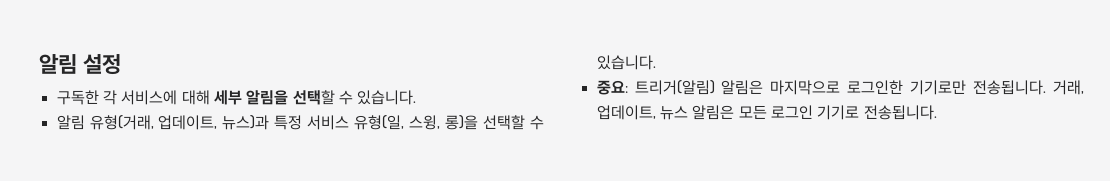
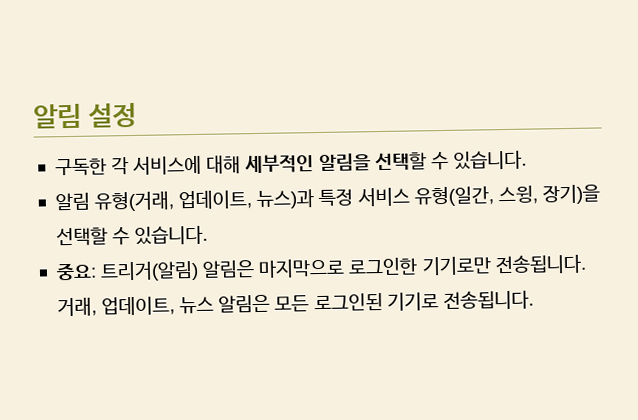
[213,90,242,105] 세부 -> [245,154,315,174] 세부적인
[354,115,479,130] 유형(일, 스윙, 롱)을 -> [413,184,600,207] 유형(일간, 스윙, 장기)을
[770,105,813,119] 로그인 -> [313,292,383,312] 로그인된

